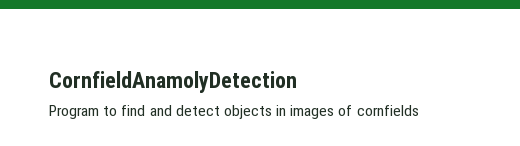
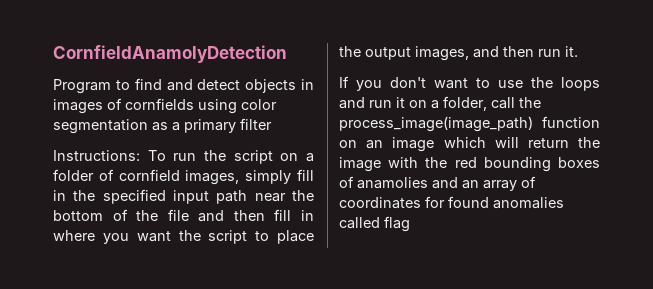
(419, 110) none -> [198,99,277,114] [53,118,272,134] [53,150,314,164] [53,169,314,185] [53,189,314,204] [53,209,315,222] [53,230,314,244] [339,46,578,61] [339,76,600,91] [339,96,541,111] [339,116,600,132] [339,137,600,152] [339,157,600,172] [339,176,536,191] [339,196,564,209] [339,216,410,232] using color segmentation as a primary filter // Instructions: To run the script on a folder of cornfield images, simply fill in the specified input path near the bottom of the file and then fill in where you want the script to place the output images, and then run it. // If you don't want to use the loops and run it on a folder, call the process_image(image_path) function on an image which will return the image with the red bounding boxes of anamolies and an array of coordinates for found anomalies called flag

